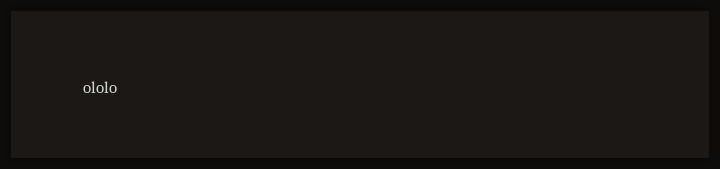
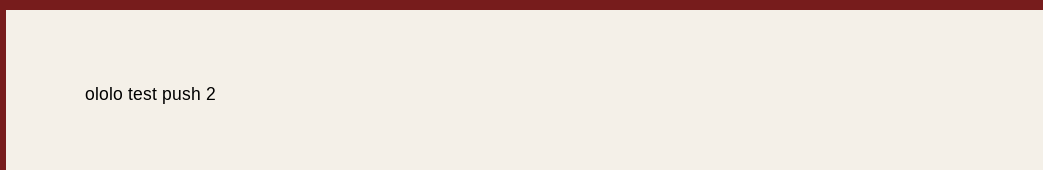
(117, 87) none -> [128,87,216,104] test push 2

